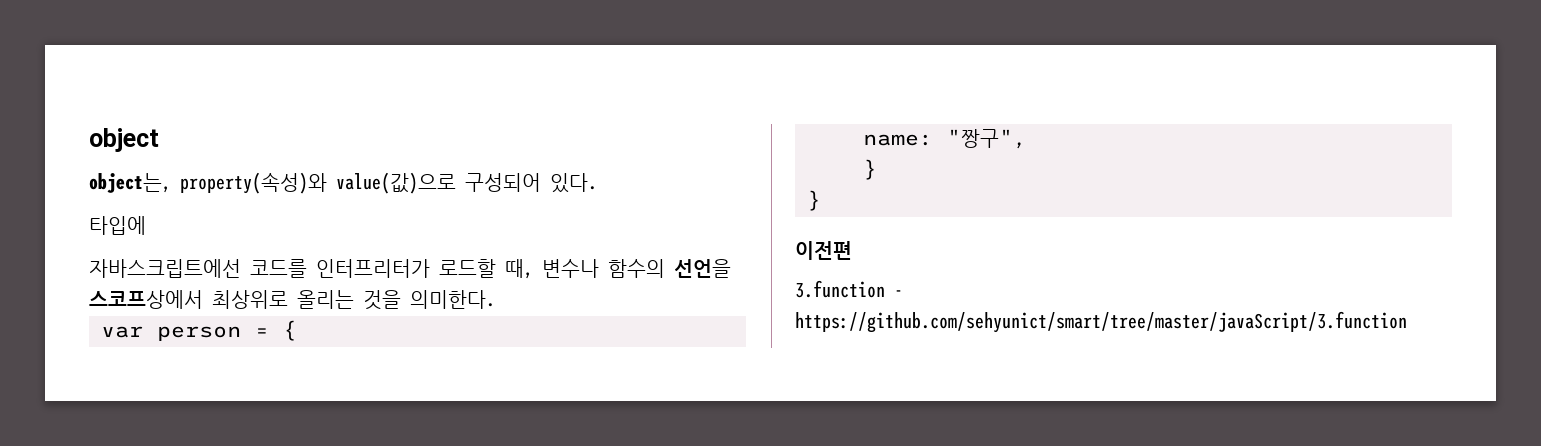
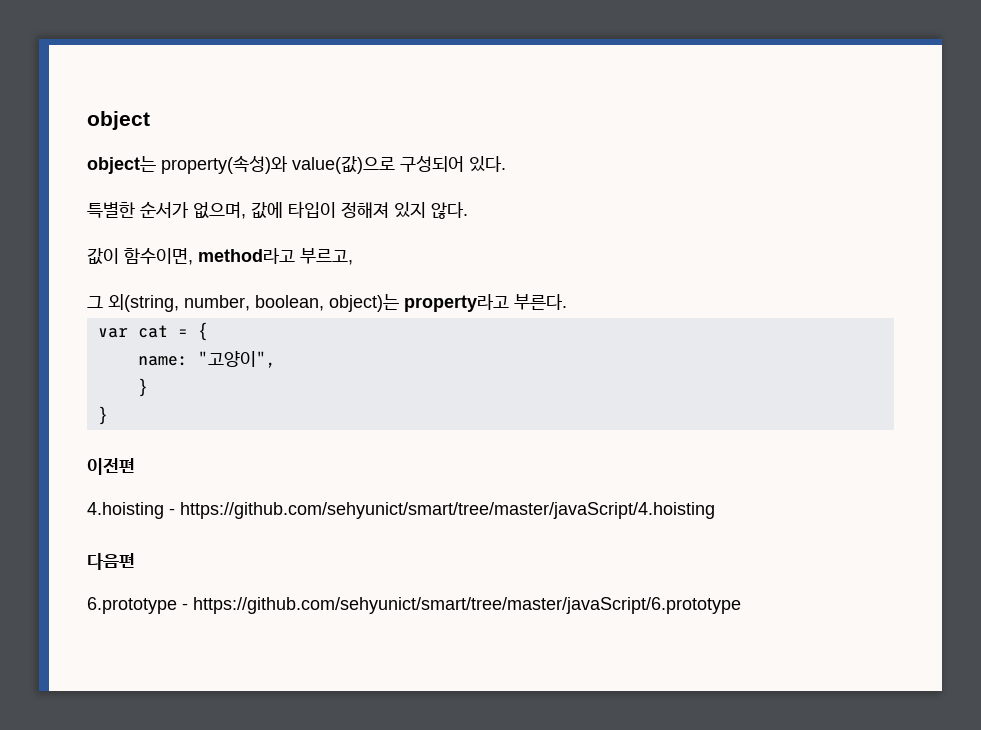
[89,173,171,193] object는, -> [87,156,156,174] object는
[89,216,146,235] [89,259,731,279] [89,290,495,310] 타입에 // 자바스크립트에선 코드를 인터프리터가 로드할 때, 변수나 함수의 선언을 스코프상에서 최상위로 올리는 것을 의미한다. -> [87,201,468,219] [87,248,353,265] [87,294,567,312] 특별한 순서가 없으며, 값에 타입이 정해져 있지 않다. // 값이 함수이면, method라고 부르고, // 그 외(string, number, boolean, object)는 property라고 부른다.
[157,326,241,341] person -> [137,325,168,338] cat
[947,129,1027,149] "짱구", -> [197,350,276,368] "고양이",
[795,280,903,298] [795,311,1407,333] 3.function - https://github.com/sehyunict/smart/tree/master/javaScript/3.function -> [87,502,715,519] [87,553,135,570] [87,597,741,614] 4.hoisting - https://github.com/sehyunict/smart/tree/master/javaScript/4.hoisting // 다음편 // 6.prototype - https://github.com/sehyunict/smart/tree/master/javaScript/6.prototype

